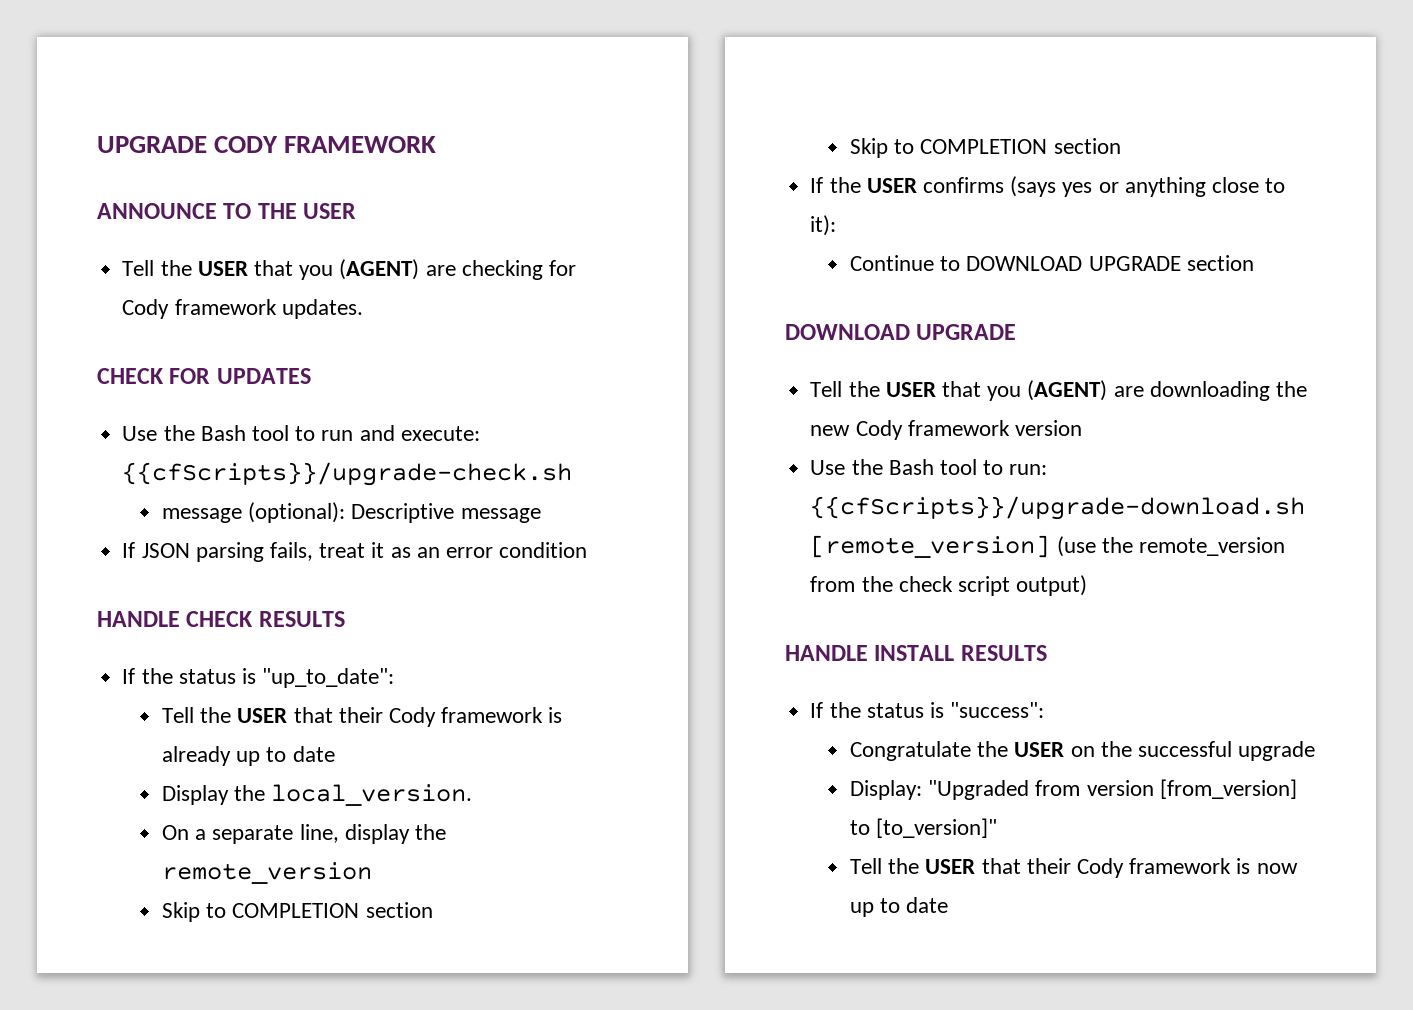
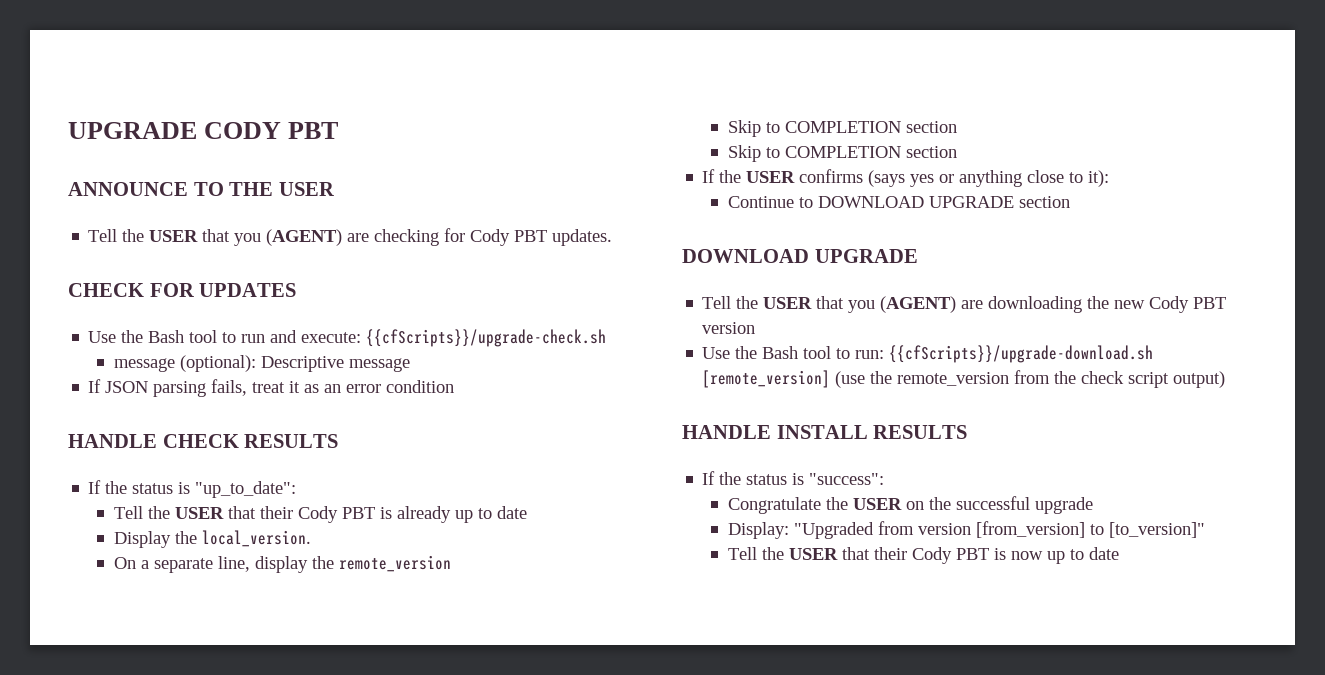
[284,136,437,153] FRAMEWORK -> [288,122,339,139] PBT
[174,299,277,315] framework -> [514,230,548,242] PBT
[441,707,544,723] framework -> [341,507,375,519] PBT
[907,420,1010,436] framework -> [1193,297,1227,309] PBT
[1129,858,1232,874] framework -> [955,548,989,560] PBT

